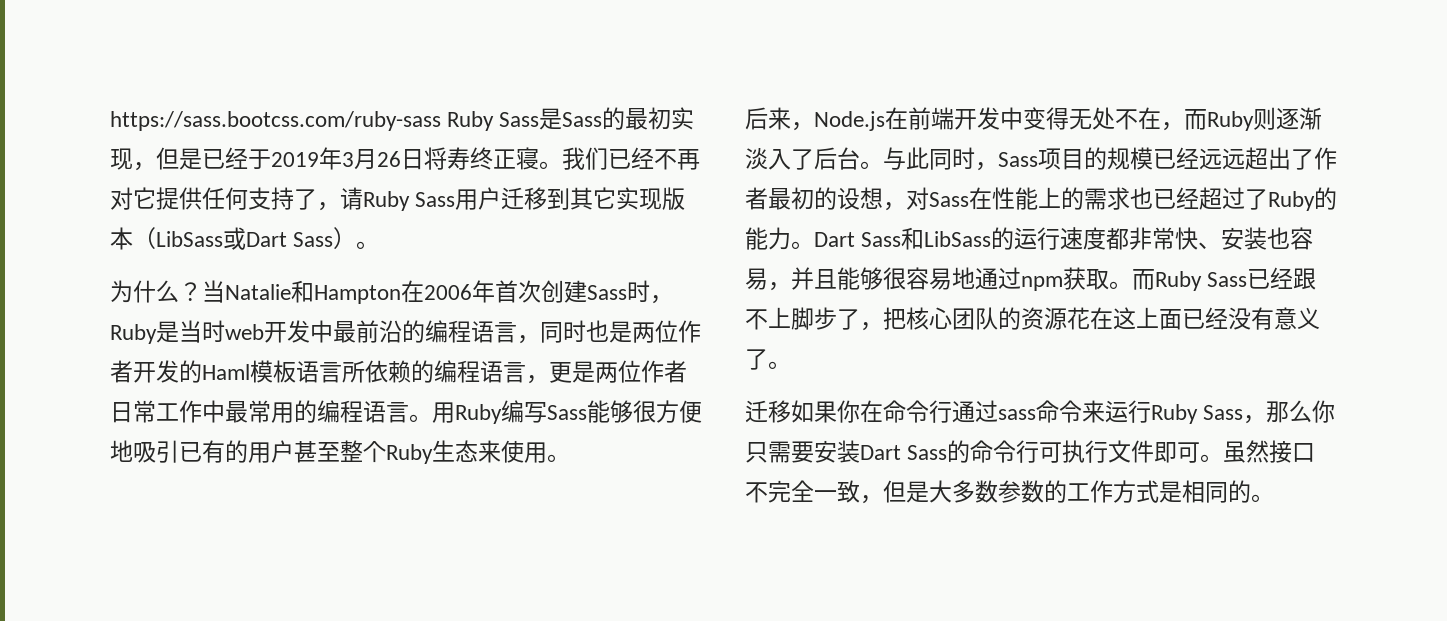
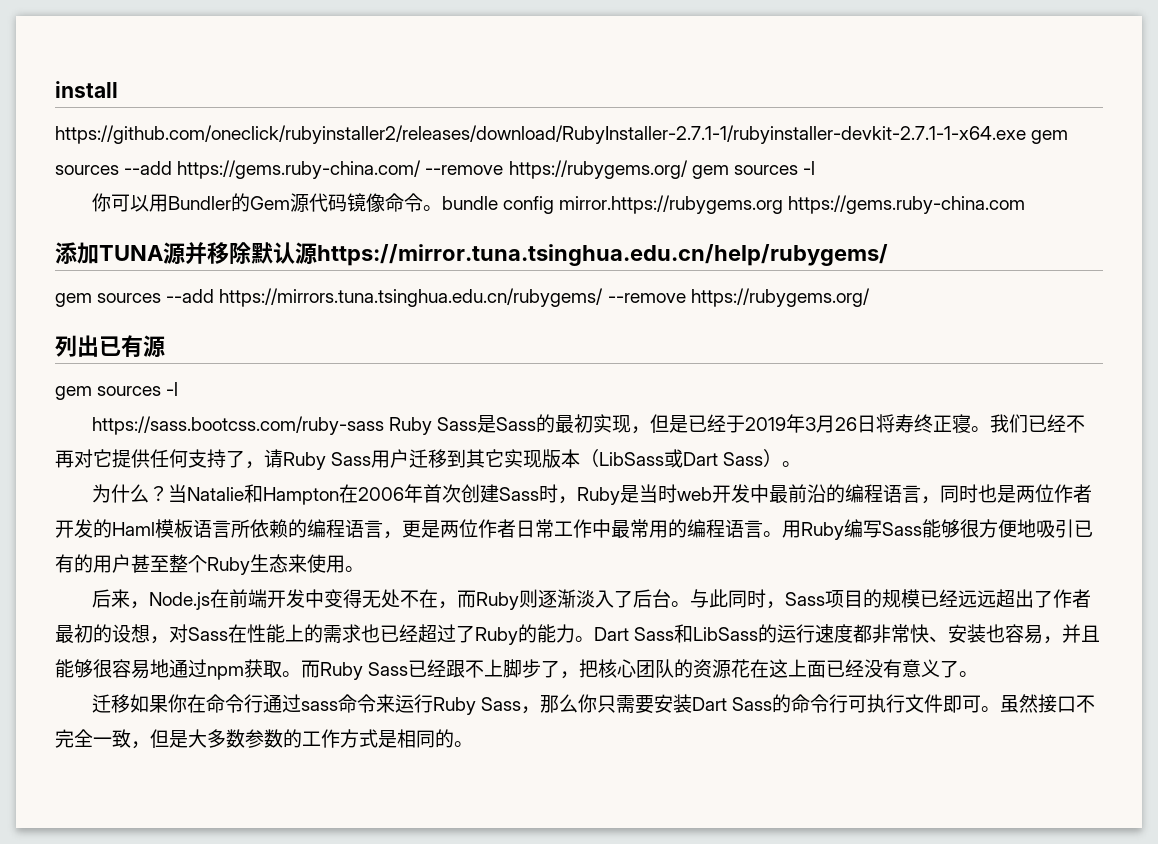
(110, 121) none -> [55,81,118,98] [55,125,1069,144] [55,160,815,179] [91,193,1025,214] [55,242,888,266] [55,288,870,307] [55,335,165,358] [55,382,179,400] install // https://github.com/oneclick/rubyinstaller2/releases/download/RubyInstaller-2.7.1-1/rubyinstaller-devkit-2.7.1-1-x64.exe gem sources --add https://gems.ruby-china.com/ --remove https://rubygems.org/ gem sources -l // 你可以用Bundler的Gem源代码镜像命令。bundle config mirror.https://rubygems.org https://gems.ruby-china.com // 添加TUNA源并移除默认源https://mirror.tuna.tsinghua.edu.cn/help/rubygems/ // gem sources --add https://mirrors.tuna.tsinghua.edu.cn/rubygems/ --remove https://rubygems.org/ // 列出已有源 // gem sources -l //

